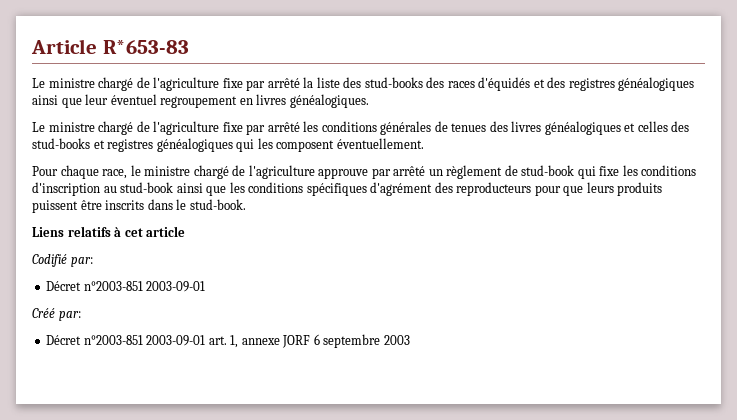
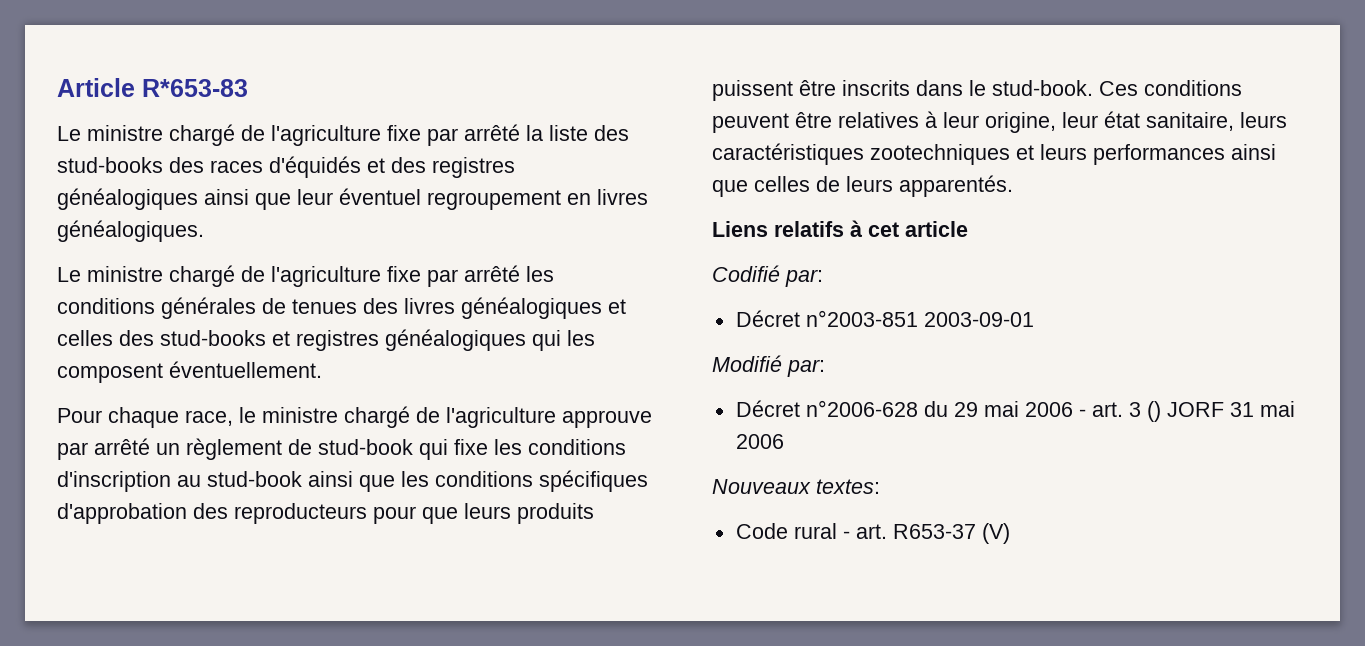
[370,182,433,196] d'agrément -> [57,503,187,524] d'approbation
(246, 204) none -> [1099,80,1242,96] [712,111,1287,133] [712,143,1276,165] [712,175,1013,197] Ces conditions peuvent être relatives à leur origine, leur état sanitaire, leurs caractéristiques zootechniques et leurs performances ainsi que celles de leurs apparentés.
[32,308,81,321] [46,334,410,348] Créé par: // Décret n°2003-851 2003-09-01 art. 1, annexe JORF 6 septembre 2003 -> [712,355,825,377] [735,400,1295,422] [735,434,784,449] [712,479,880,494] [735,523,1010,544] Modifié par: // Décret n°2006-628 du 29 mai 2006 - art. 3 () JORF 31 mai 2006 // Nouveaux textes: // Code rural - art. R653-37 (V)

